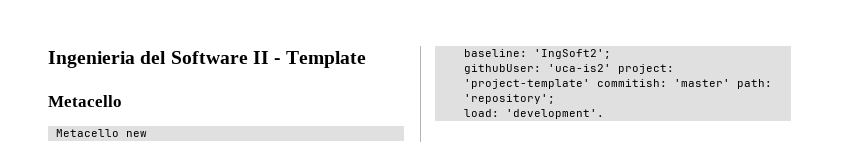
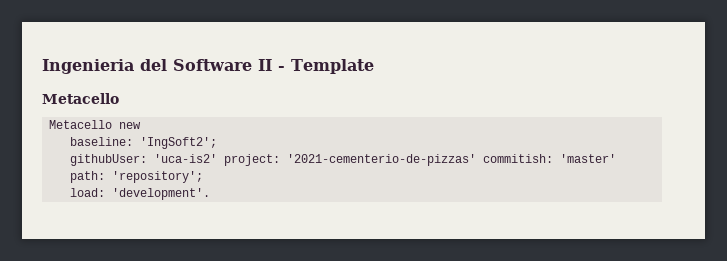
[463,79,590,89] 'project-template' -> [286,154,476,166] '2021-cementerio-de-pizzas'

